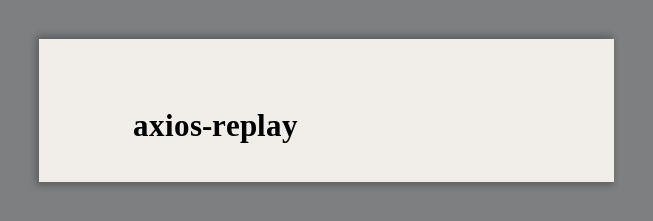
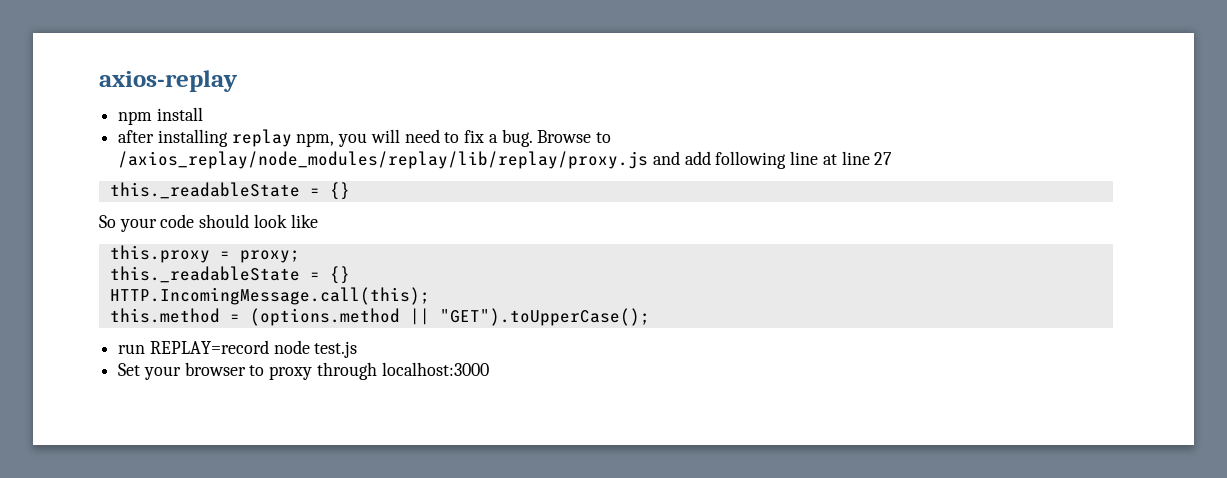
(298, 128) none -> [118,107,203,125] [118,129,611,147] [118,151,893,169] [109,182,350,200] [99,214,318,232] [109,245,300,263] [109,266,350,284] [109,287,430,305] [109,308,650,326] [118,340,358,358] [118,362,489,380] // npm install // after installing replay npm, you will need to fix a bug. Browse to /axios_replay/node_modules/replay/lib/replay/proxy.js and add following line at line 27 // this._readableState = {} // So your code should look like // this.proxy = proxy; // this._readableState = {} // HTTP.IncomingMessage.call(this); // this.method = (options.method || "GET").toUpperCase(); // run REPLAY=record node test.js // Set your browser to proxy through localhost:3000

